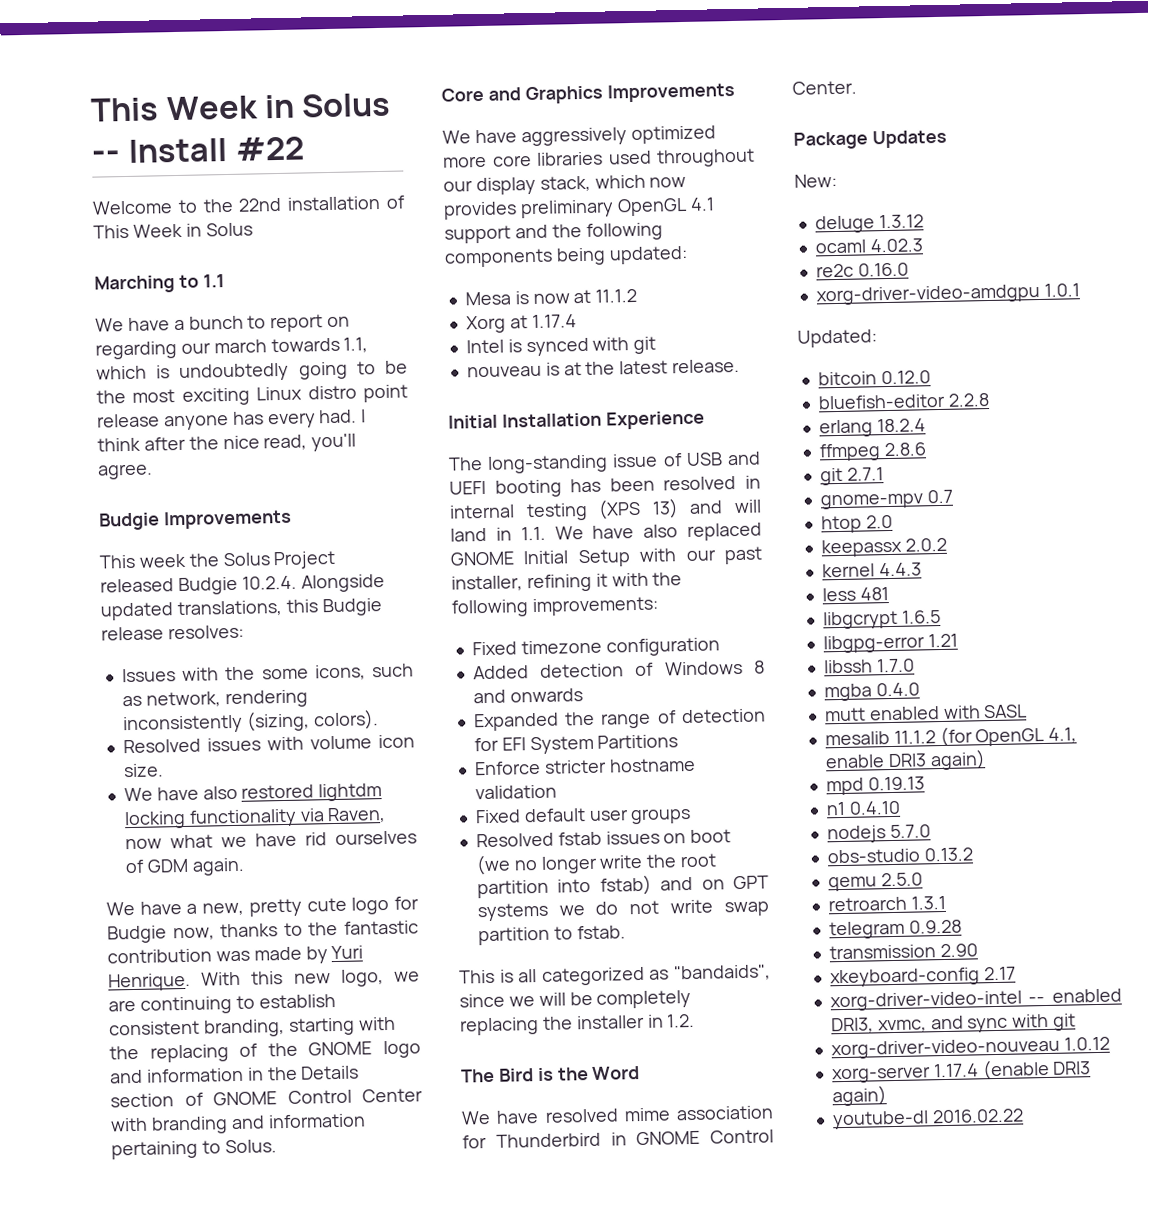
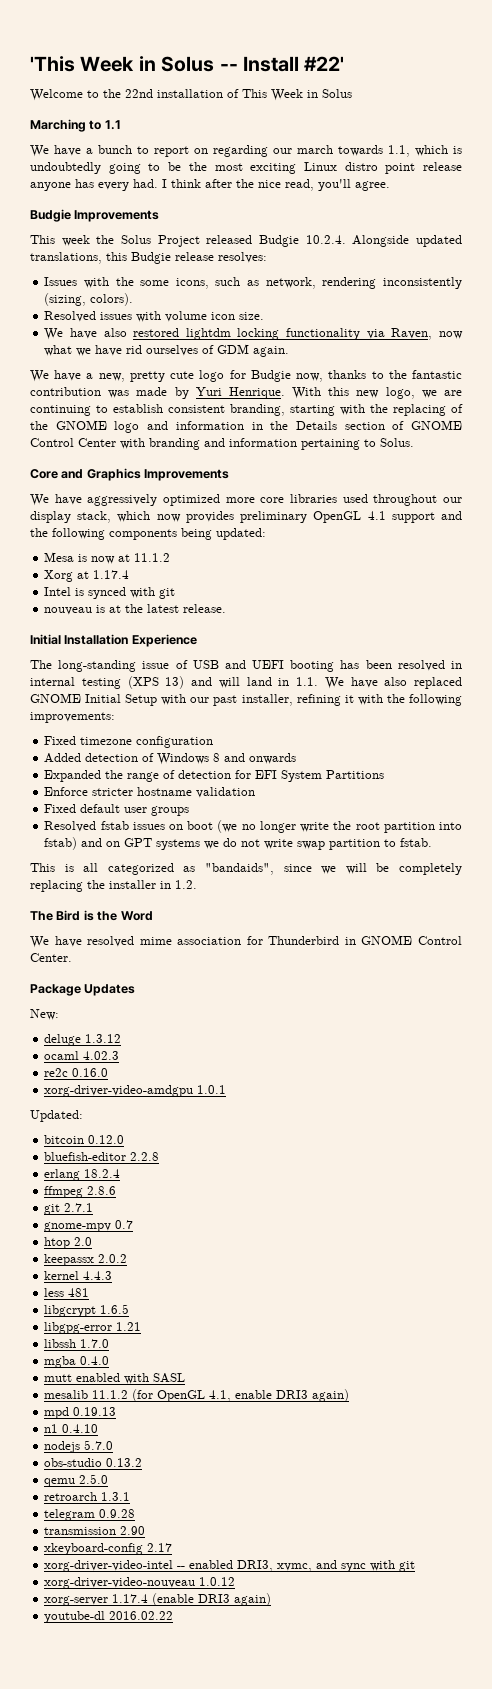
[90,97,159,122] This -> [30,56,75,72] 'This
[234,136,305,161] #22 -> [304,56,345,71] #22'

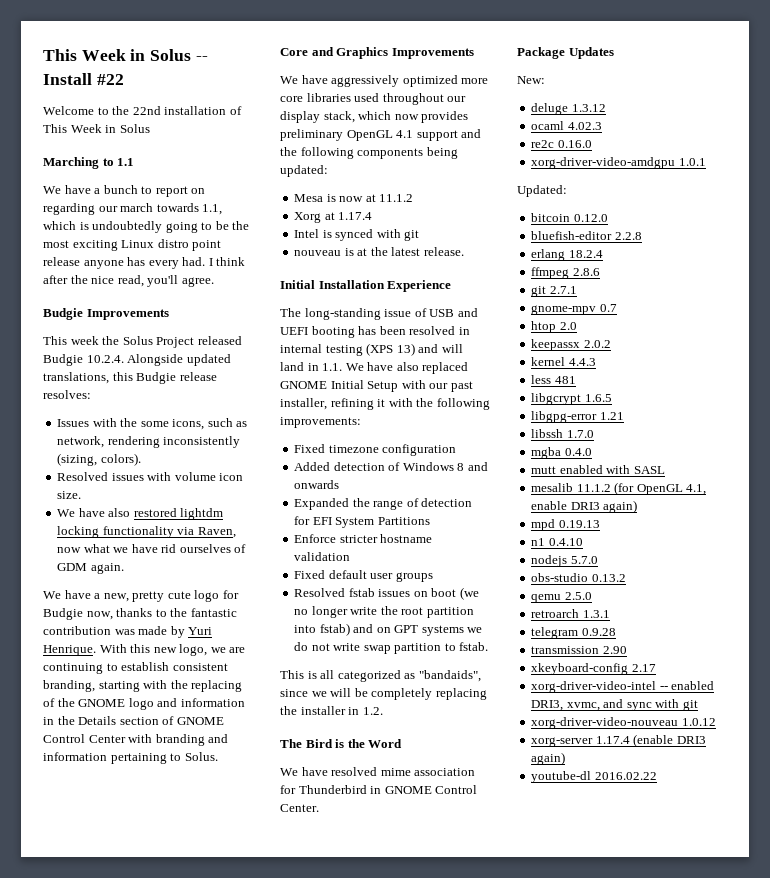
[30,56,75,72] 'This -> [43,49,77,61] This
[304,56,345,71] #22' -> [96,74,124,85] #22

